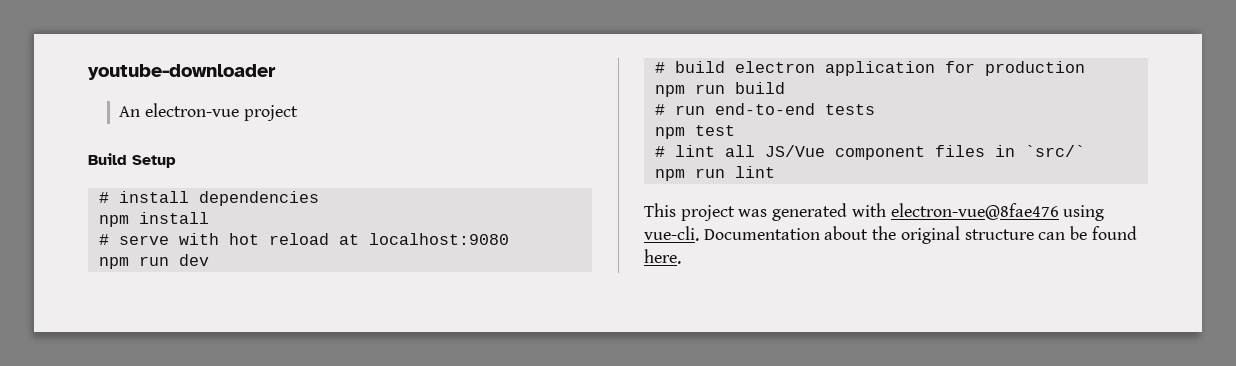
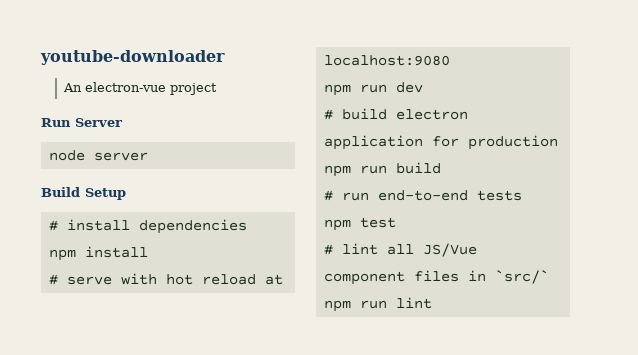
(298, 113) none -> [41,118,122,127] [48,150,148,161] // Run Server // node server
[644,203,1105,221] [644,226,1137,244] [644,249,681,264] // This project was generated with electron-vue@8fae476 using vue-cli. Documentation about the original structure can be found here. -> (432, 303) none

